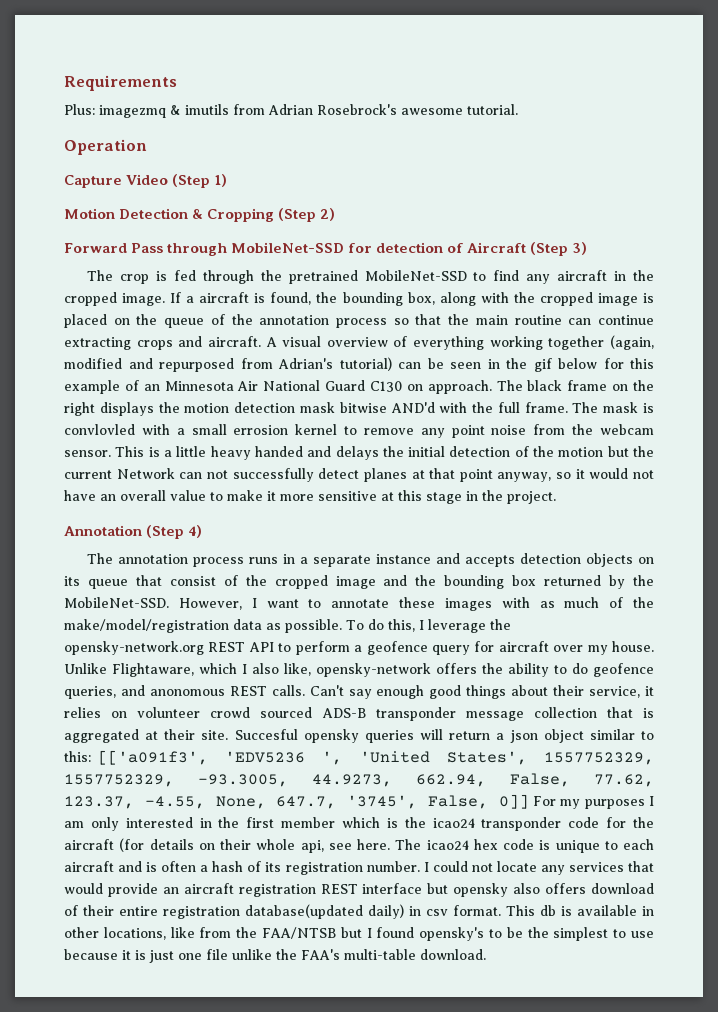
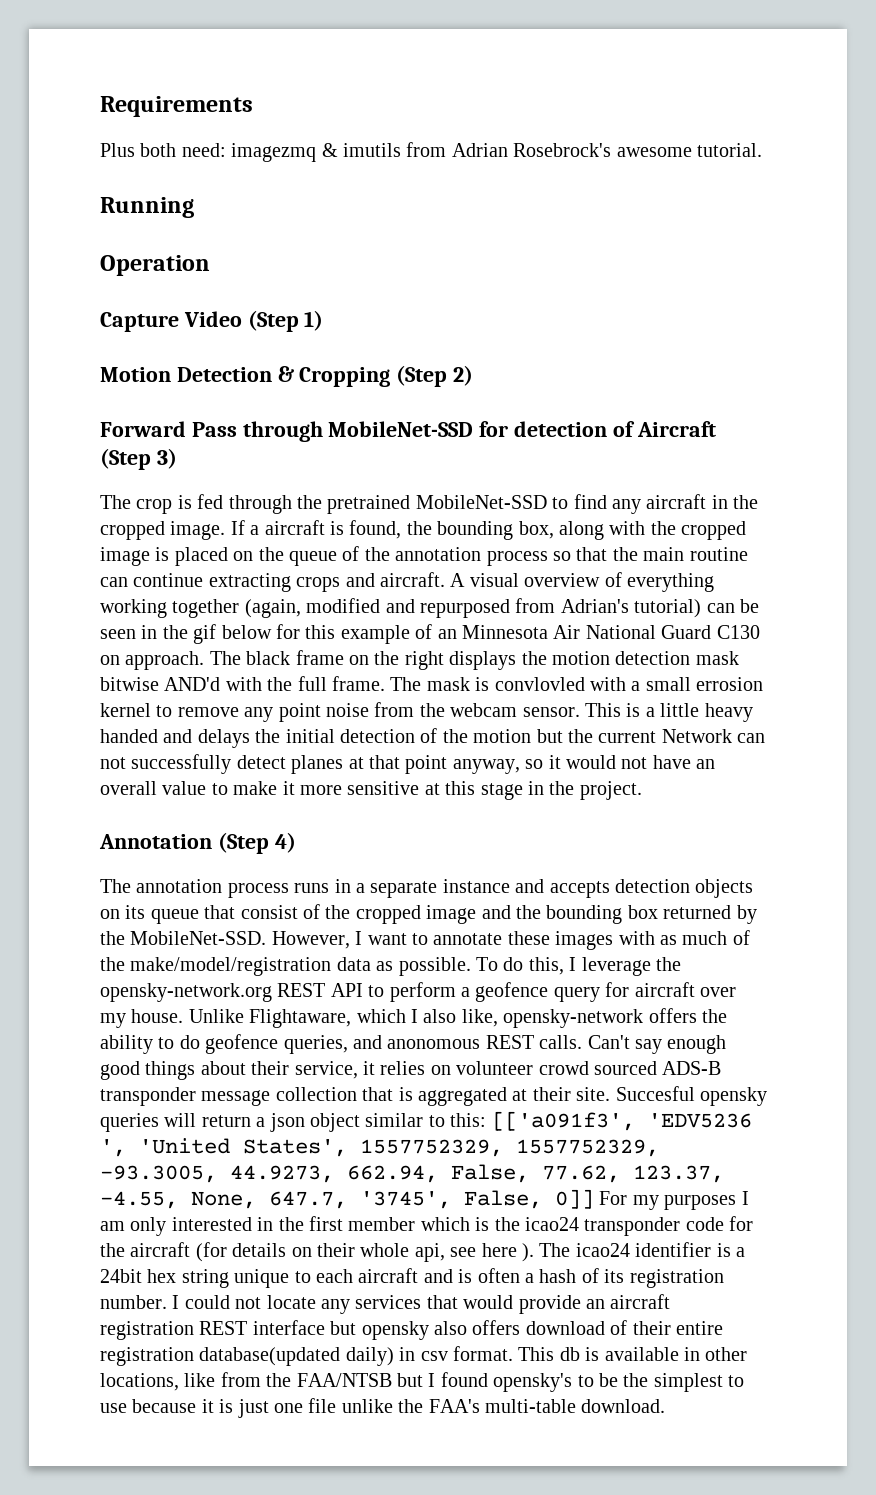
[64,104,95,115] Plus: -> [100,143,226,157] Plus both need:
(518, 109) none -> [100,197,194,218] // Running
[357,839,551,850] here. The icao24 hex code is -> [481,1242,745,1262] [100,1269,229,1288] here ). The icao24 identifier is a 24bit hex string

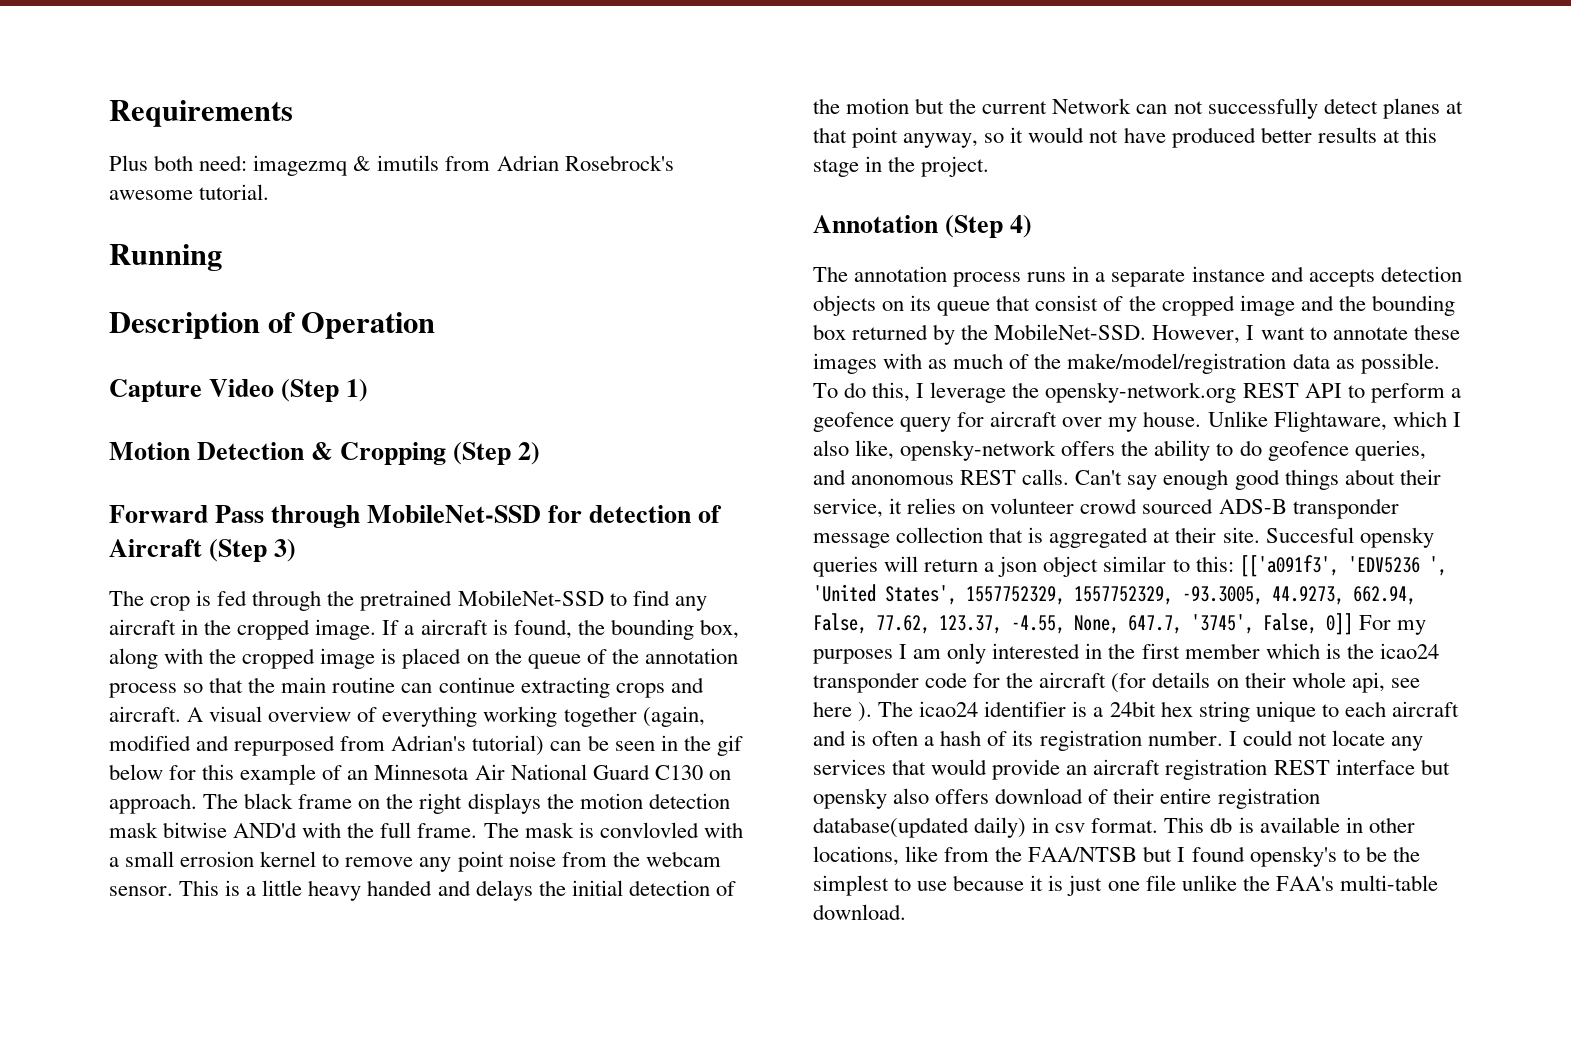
(194, 207) none -> [109,312,296,339] Description of
[696,759,716,769] [100,781,420,795] an overall value to make it more sensitive -> [1171,127,1377,148] produced better results

